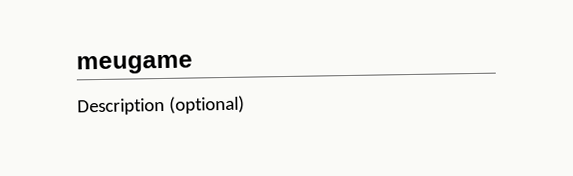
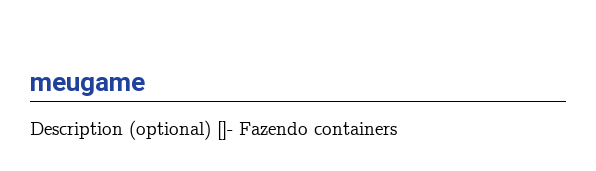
(245, 104) none -> [217,121,397,140] []- Fazendo containers

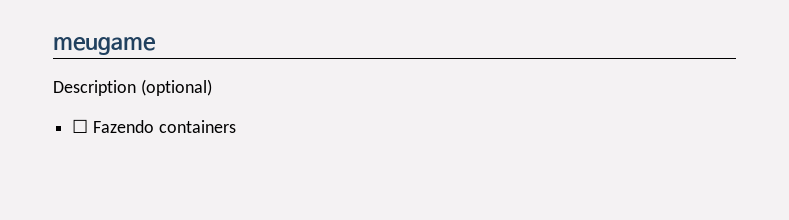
[217,121,233,140] []- -> [72,119,89,133] // ☐

